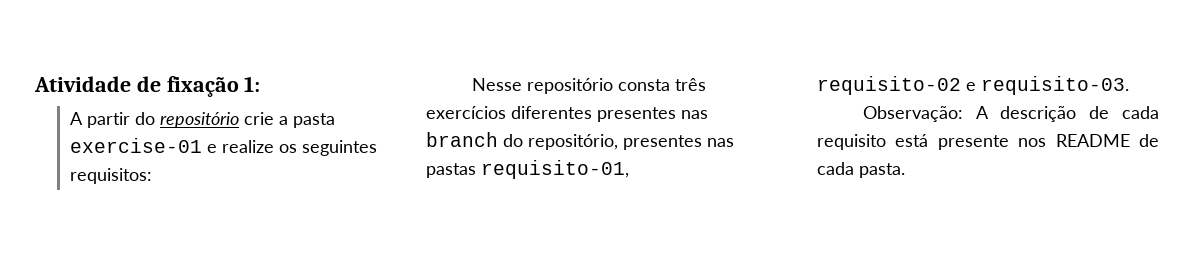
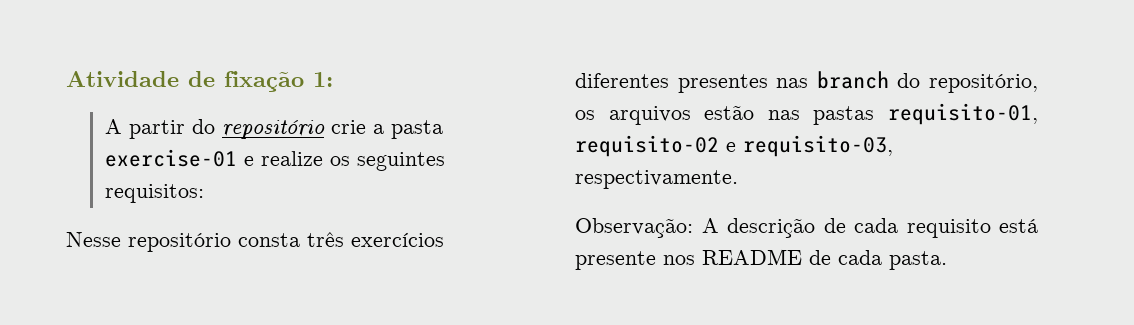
[623,135,702,150] presentes -> [575,105,755,125] os arquivos estão
[981,76,1129,95] requisito-03. -> [743,135,893,157] [575,170,738,189] requisito-03, respectivamente.

